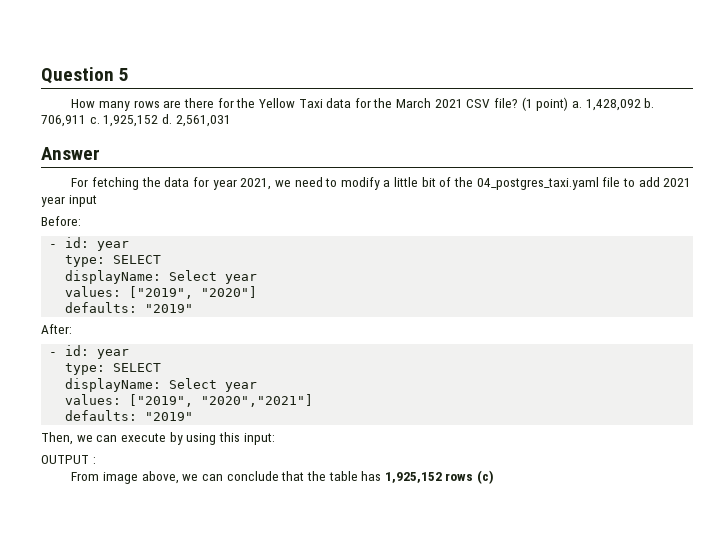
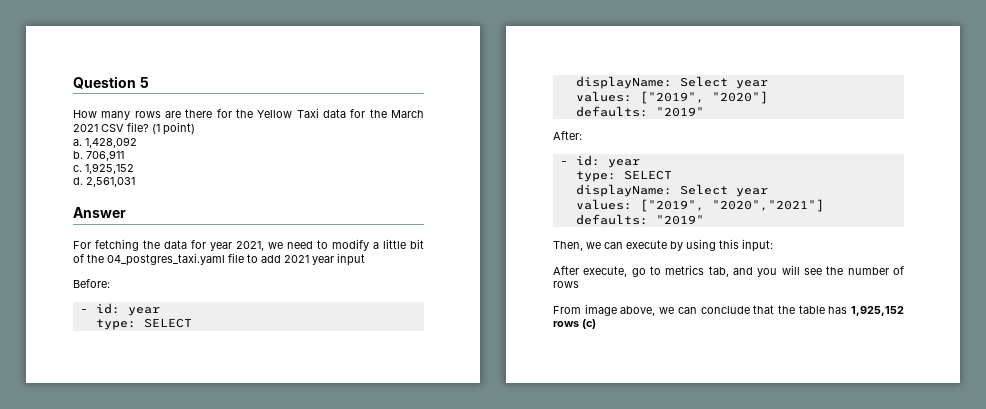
(569, 104) none -> (195, 128) //
(641, 105) none -> (137, 142) //
(86, 121) none -> (124, 155) //
(159, 121) none -> (134, 168) //
[41,455,96,464] OUTPUT : -> [553,265,904,277] [553,281,579,288] After execute, go to metrics tab, and you will see the number of rows

